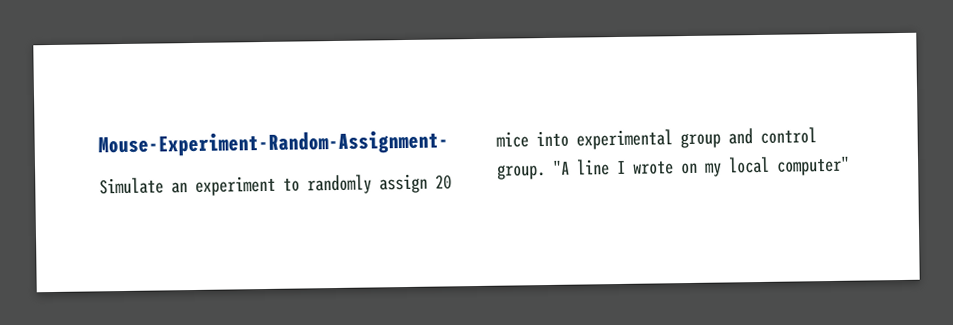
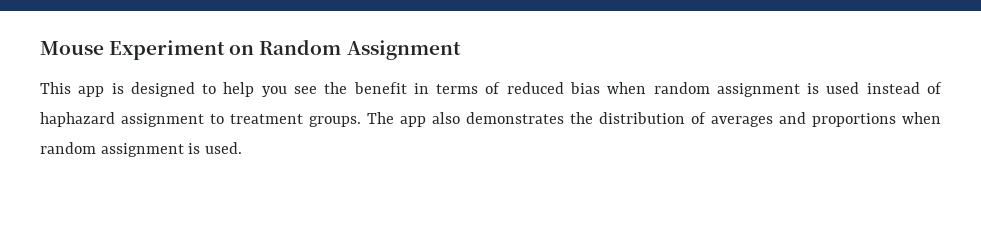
[98,129,449,158] [99,173,452,196] [496,127,817,150] [497,156,850,180] Mouse-Experiment-Random-Assignment- // Simulate an experiment to randomly assign 20 mice into experimental group and control group. "A line I wrote on my local computer" -> [40,39,461,60] [40,82,943,97] [40,112,941,127] [40,142,243,157] Mouse Experiment on Random Assignment // This app is designed to help you see the benefit in terms of reduced bias when random assignment is used instead of haphazard assignment to treatment groups. The app also demonstrates the distribution of averages and proportions when random assignment is used.

